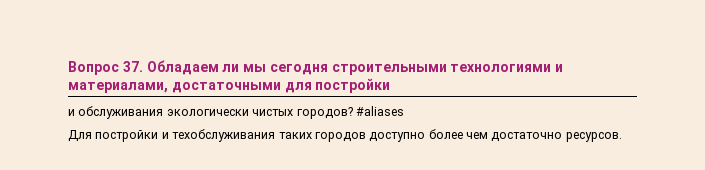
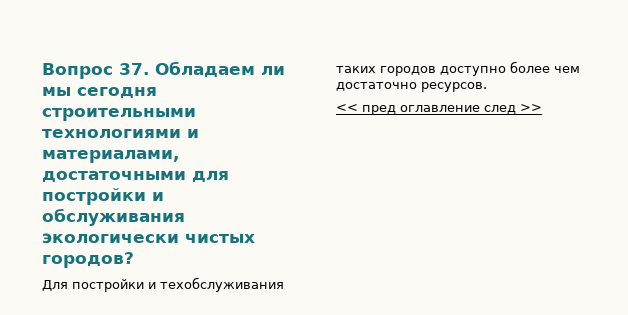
(391, 85) // -> (146, 196) none
[355,106,404,116] #aliases -> (134, 260) none
(622, 137) none -> [336,104,542,115] // << пред оглавление след >>

